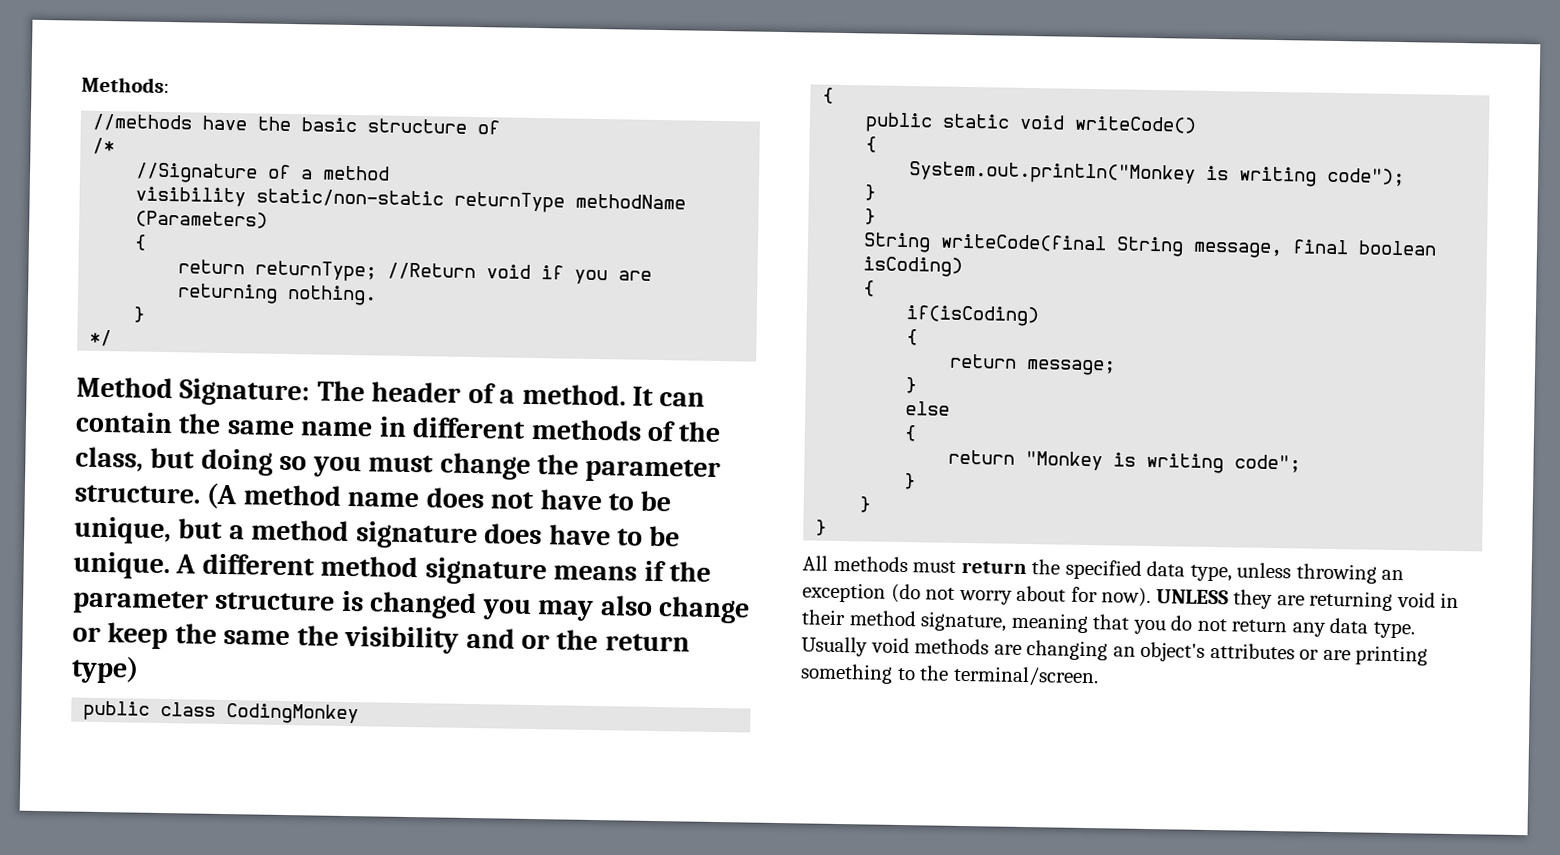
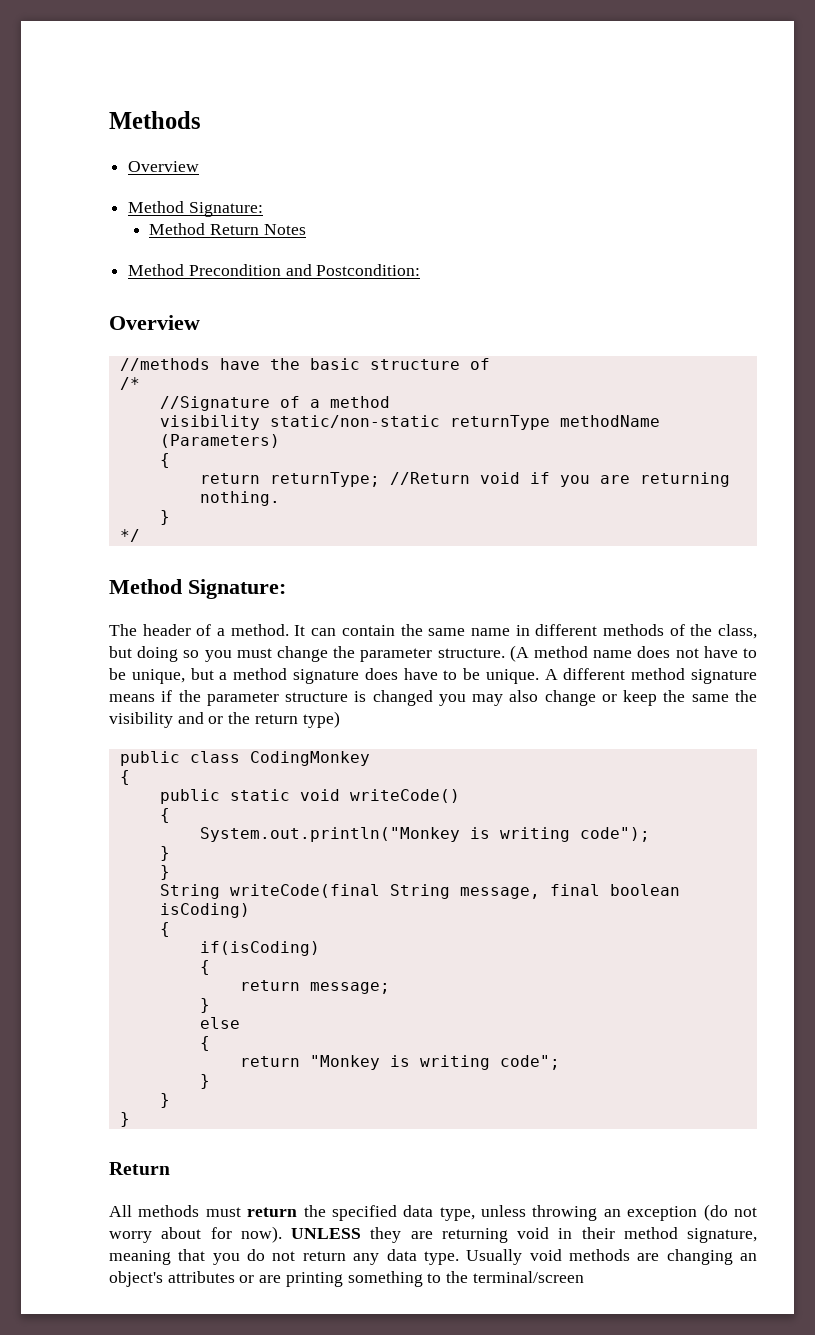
[81,76,170,94] Methods: -> [109,111,201,129] [128,161,200,172] [128,201,263,217] [149,223,306,235] [128,264,421,276] [109,315,200,330] Methods // Overview // Method Signature: // Method Return Notes // Method Precondition and Postcondition: // Overview
(311, 392) none -> (286, 589) //
(828, 527) none -> [109,1162,170,1175] // Return
[952,665,1099,687] terminal/screen. -> [472,1271,584,1283] terminal/screen

